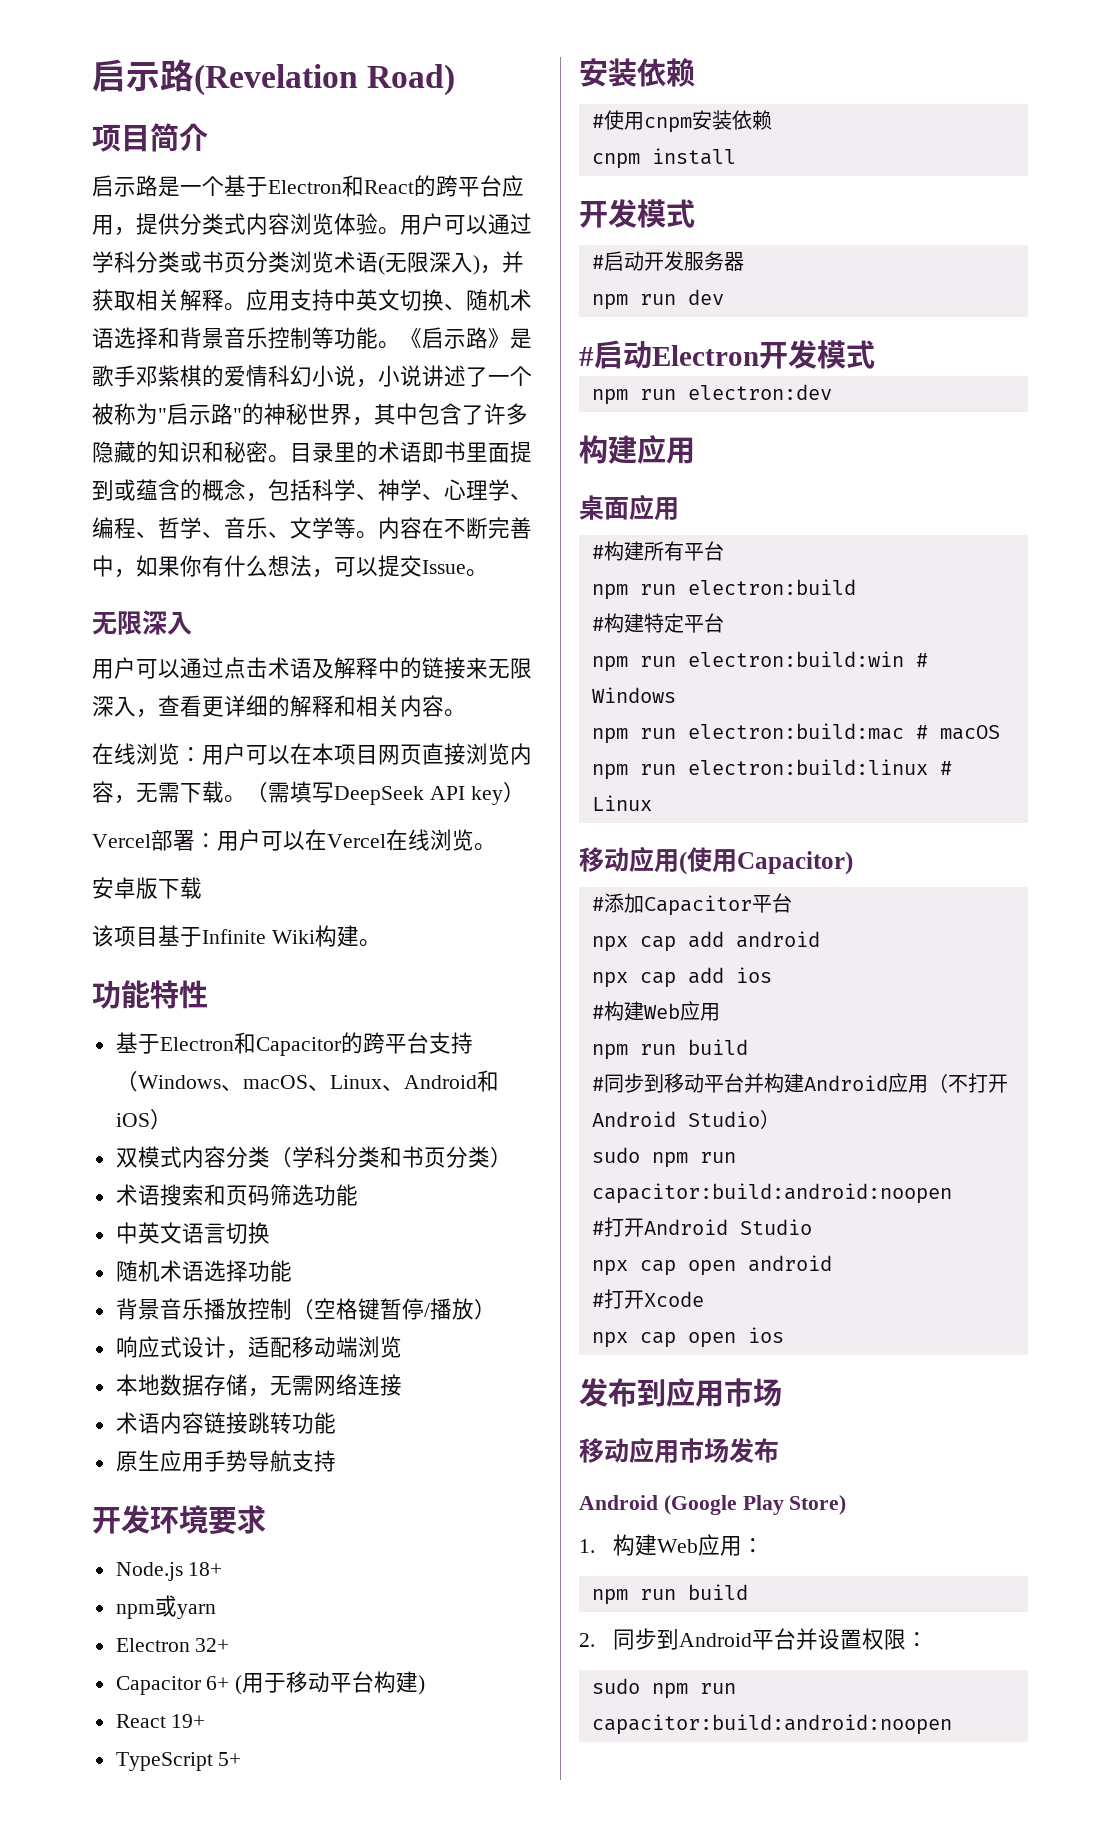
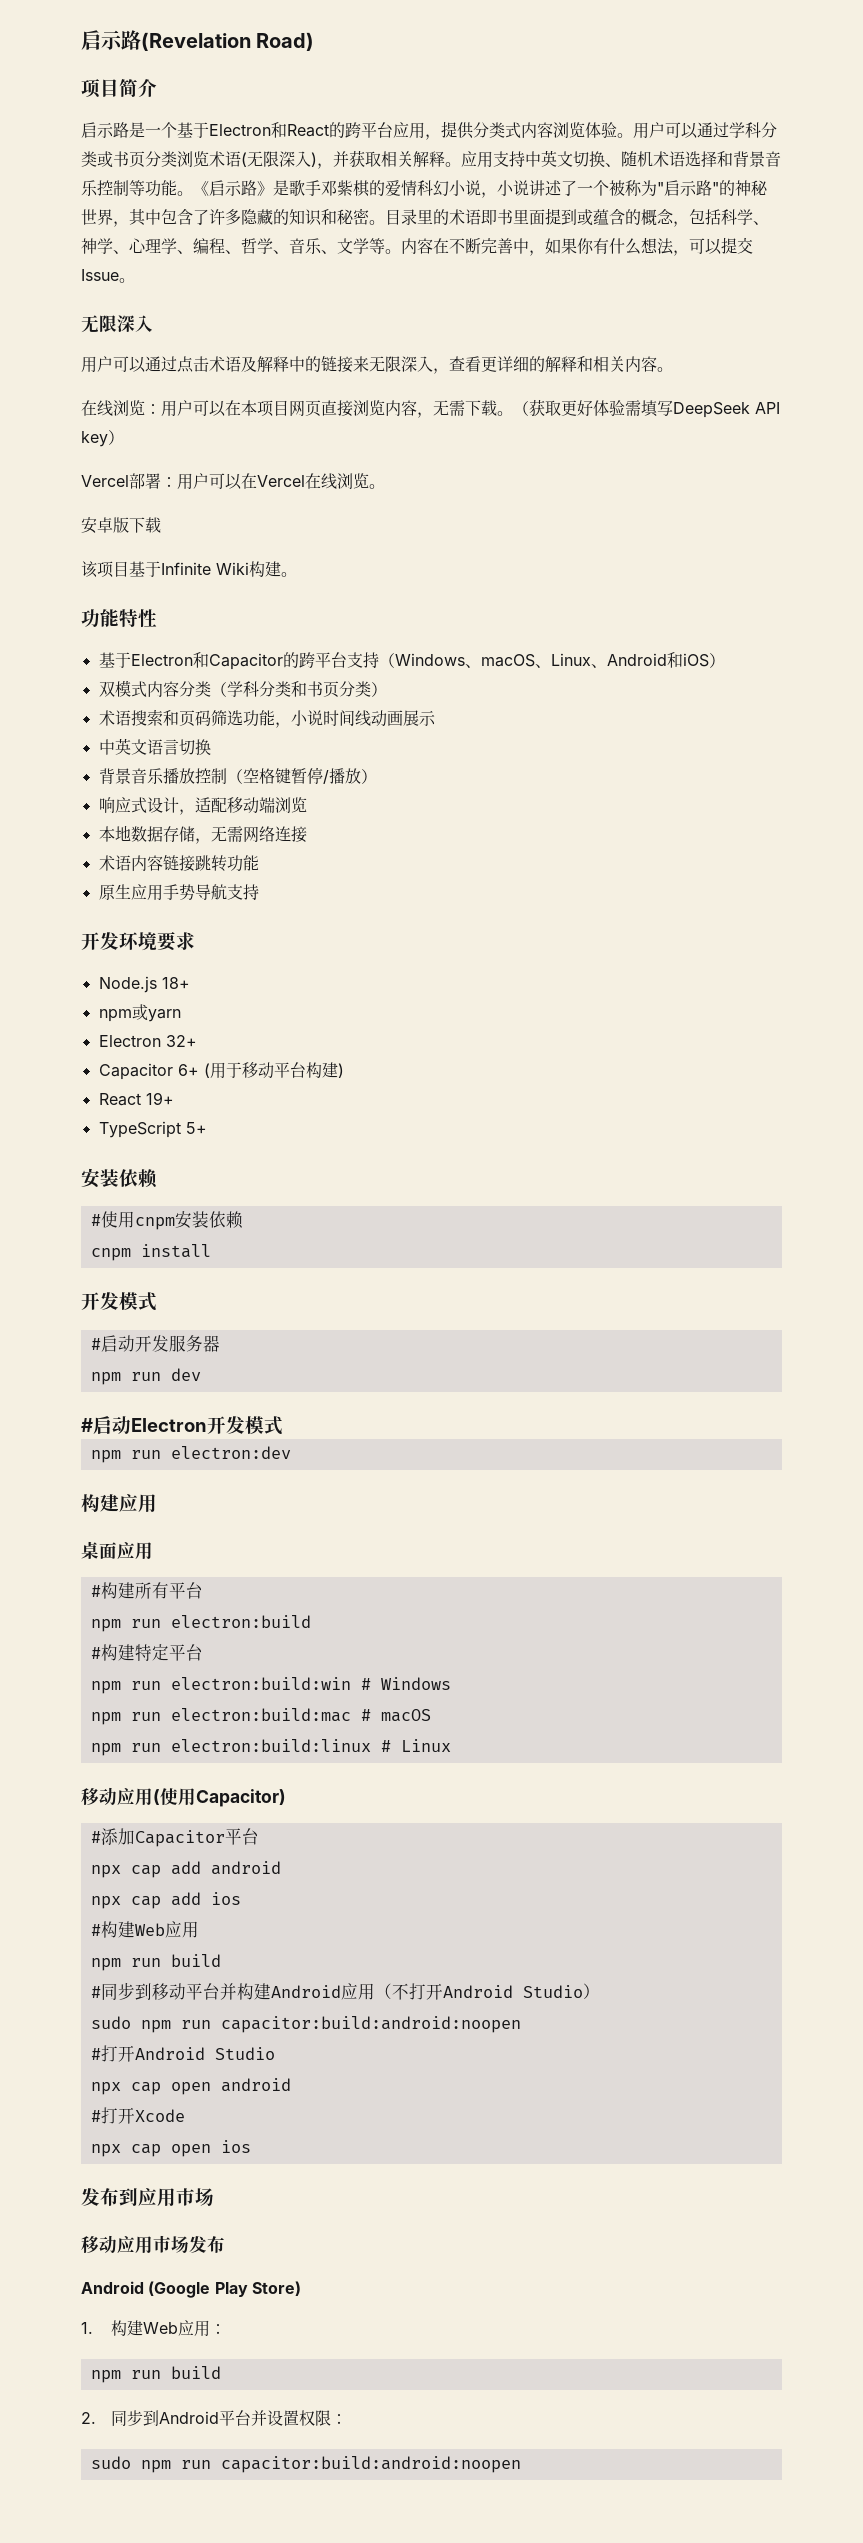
(268, 792) none -> [529,399,625,416] 获取更好体验
(358, 1195) none -> [274,710,436,728] ，小说时间线动画展示
[115,1260,292,1282] // 随机术语选择功能 -> (211, 747) none

